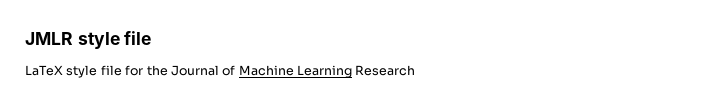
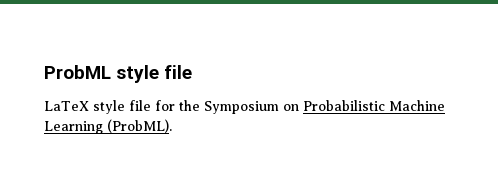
[25,32,73,45] JMLR -> [44,65,111,79] ProbML
[170,65,236,76] Journal of -> [203,100,385,114] Symposium on Probabilistic
[355,65,416,76] Research -> [107,119,172,133] (ProbML).

